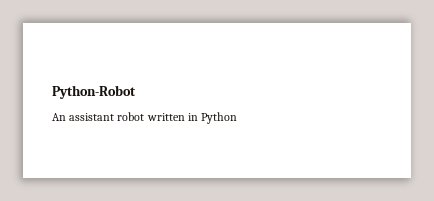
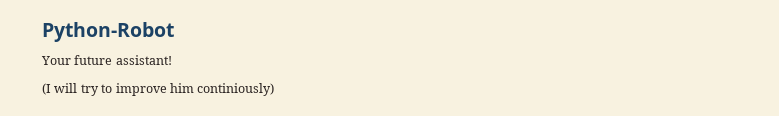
[52,112,238,124] An assistant robot written in Python -> [41,55,172,65] [42,83,275,96] Your future assistant! // (I will try to improve him continiously)

